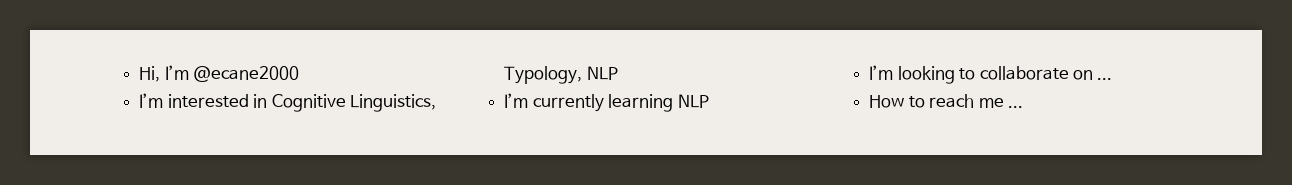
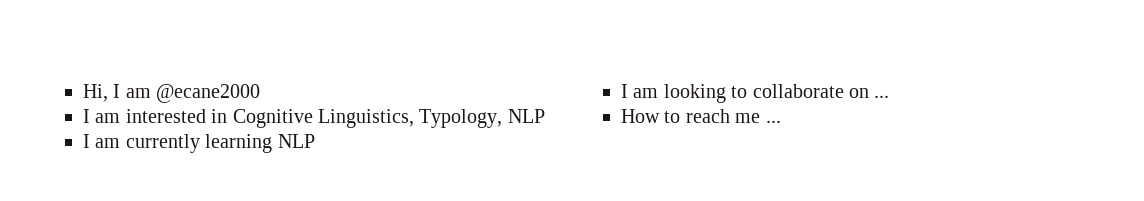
[164,65,189,80] I’m -> [113,84,151,98] I am
[139,93,164,108] I’m -> [83,109,121,123] I am
[504,93,529,108] I’m -> [83,134,121,148] I am
[869,65,894,80] I’m -> [621,84,659,98] I am

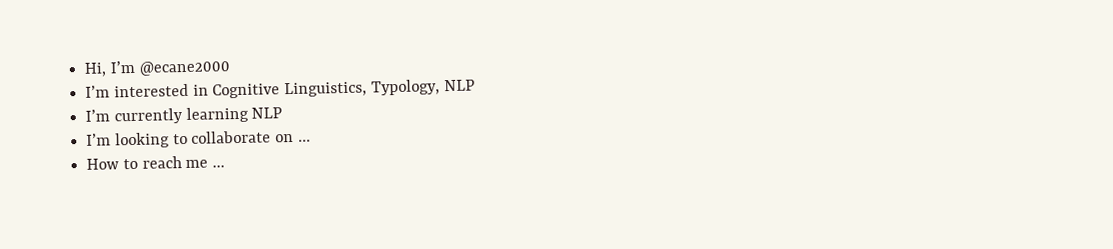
[113,84,151,98] I am -> [109,60,135,74] I’m
[83,109,121,123] I am -> [85,85,111,98] I’m
[83,134,121,148] I am -> [85,109,111,122] I’m
[621,84,659,98] I am -> [86,133,112,146] I’m

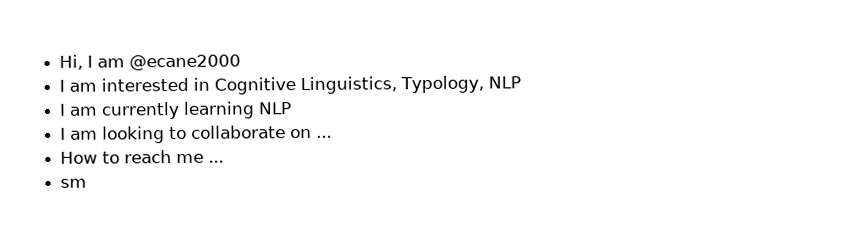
[109,60,135,74] I’m -> [87,55,126,68] I am
[85,85,111,98] I’m -> [59,79,98,92] I am
[85,109,111,122] I’m -> [59,103,99,116] I am
[86,133,112,146] I’m -> [60,127,99,140] I am
(226, 166) none -> [60,178,88,188] // sm

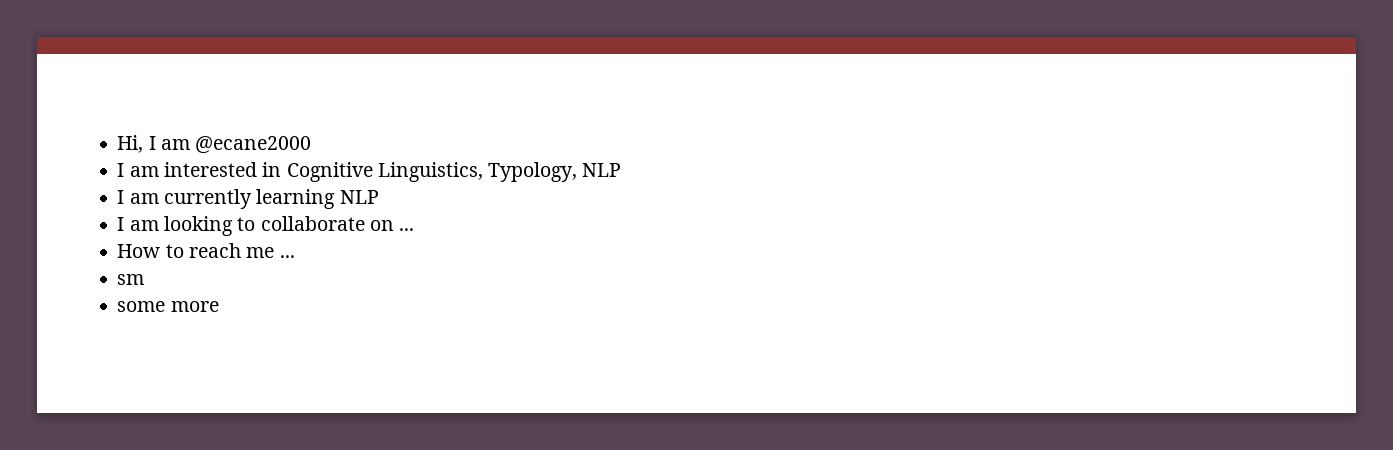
(88, 183) none -> [117,301,219,312] // some more

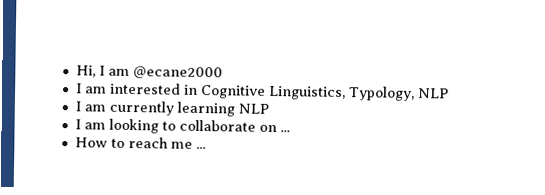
[117,274,145,285] [117,301,219,312] // sm // some more -> (206, 148) none

